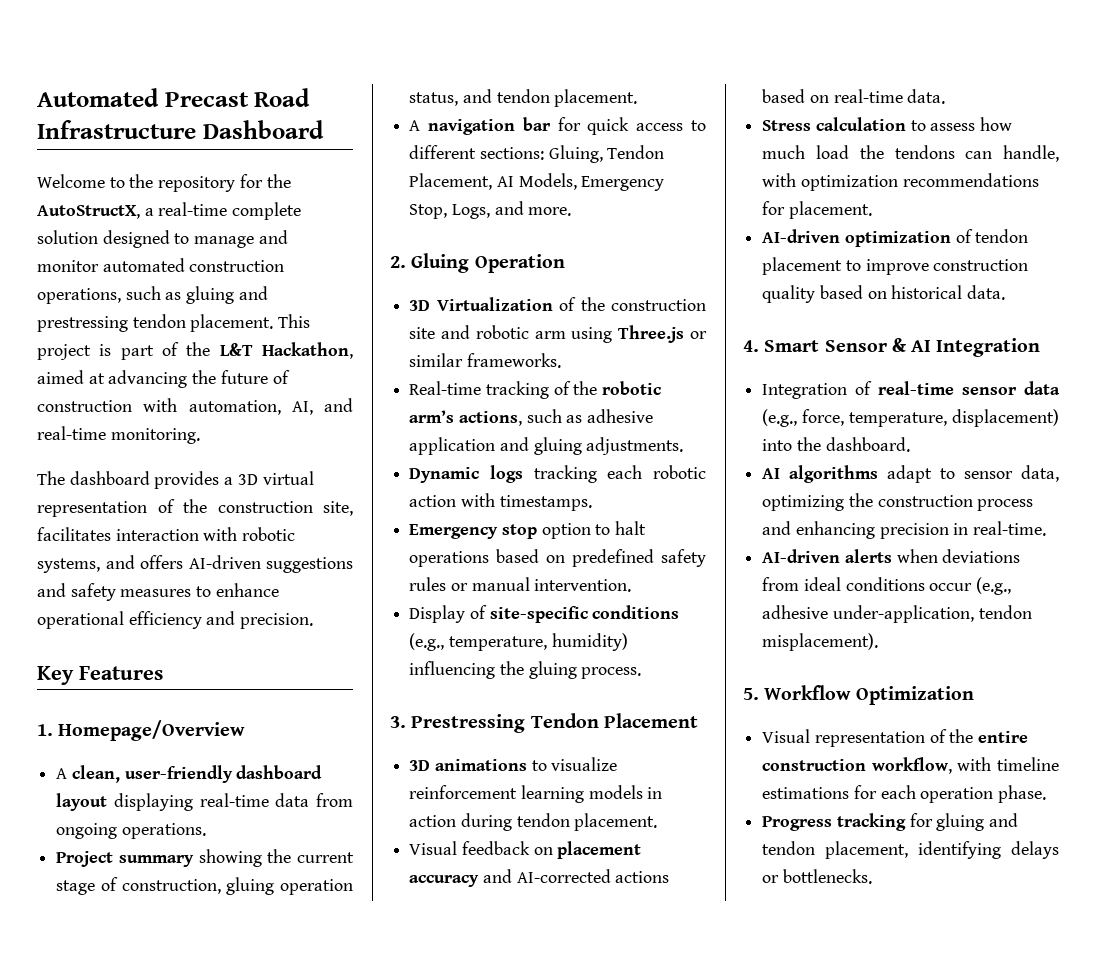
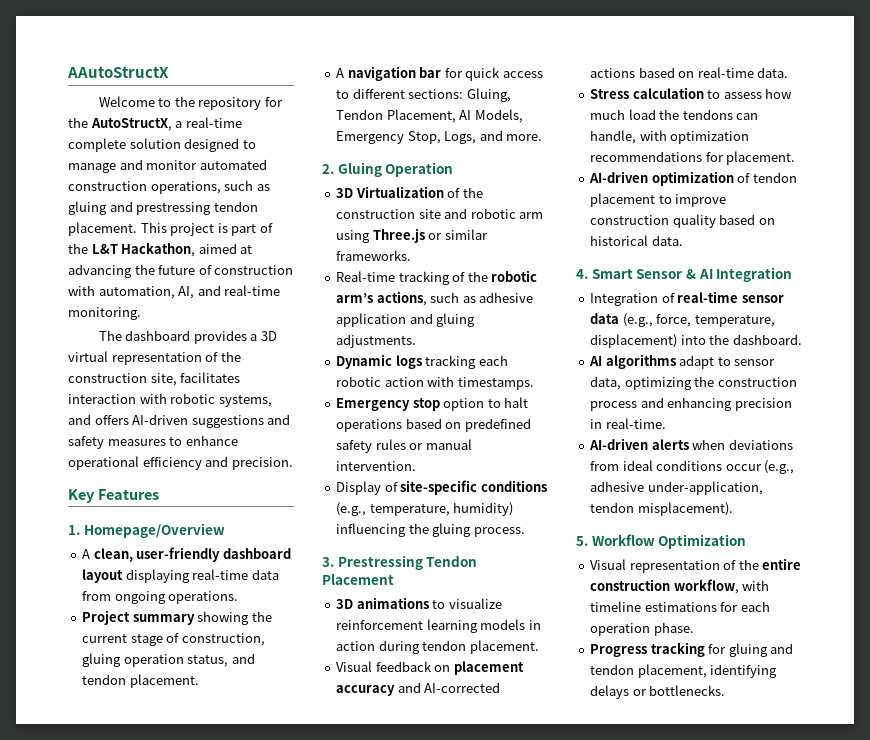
[37,88,311,107] [37,120,324,139] Automated Precast Road Infrastructure Dashboard -> [67,66,169,78] AAutoStructX

